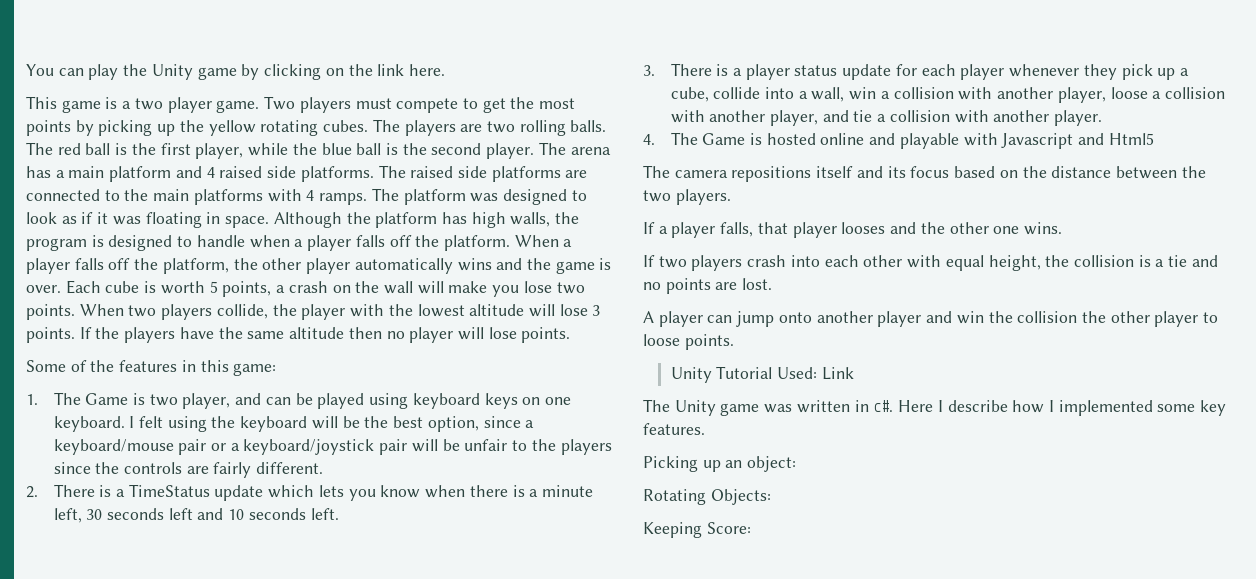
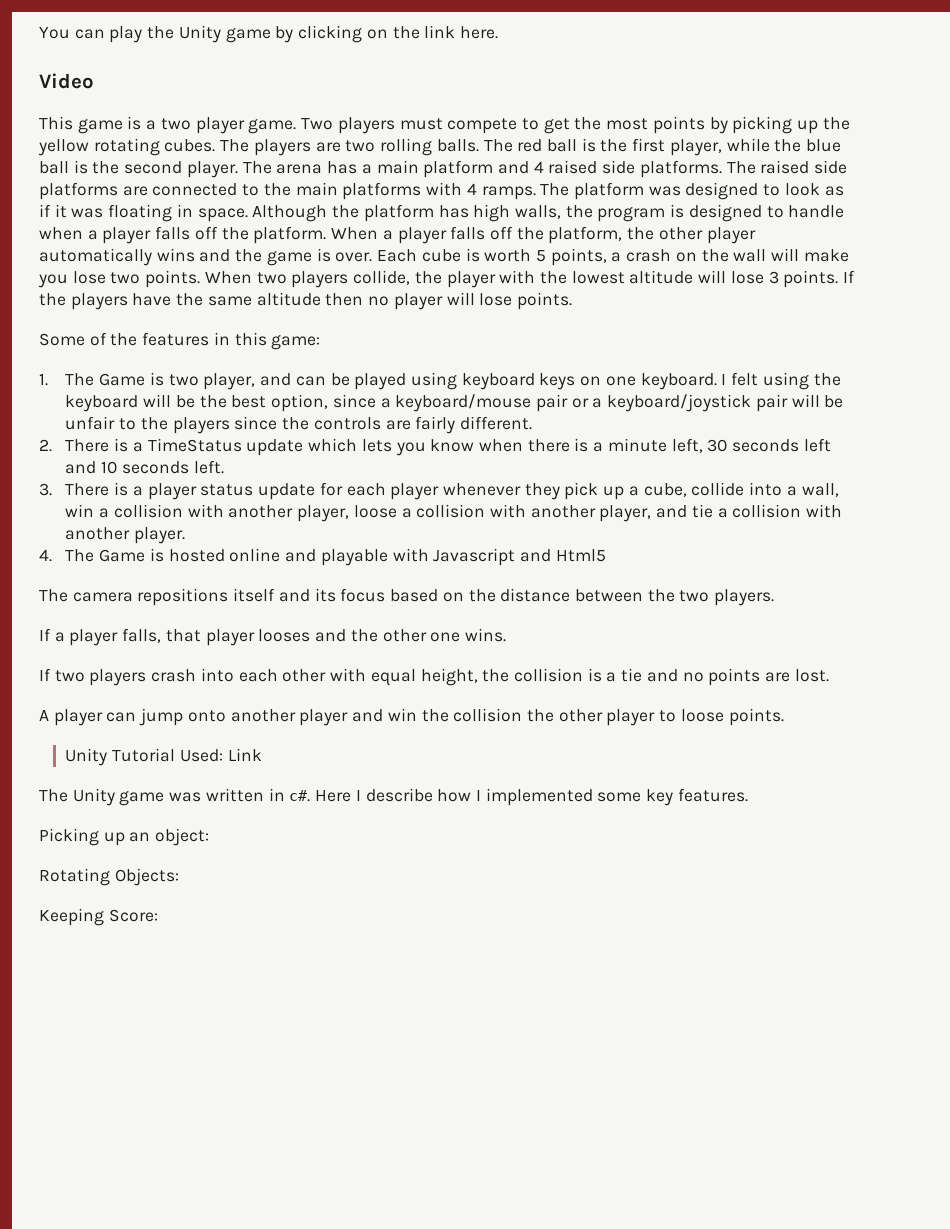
(445, 70) none -> [39,73,94,89] // Video

